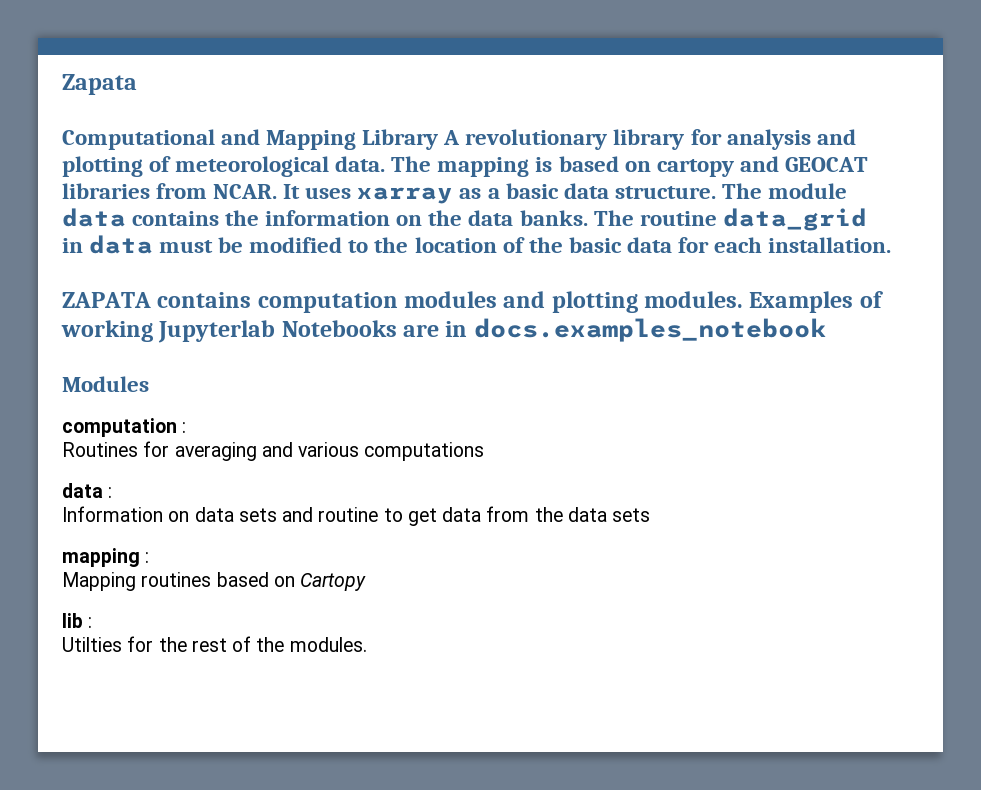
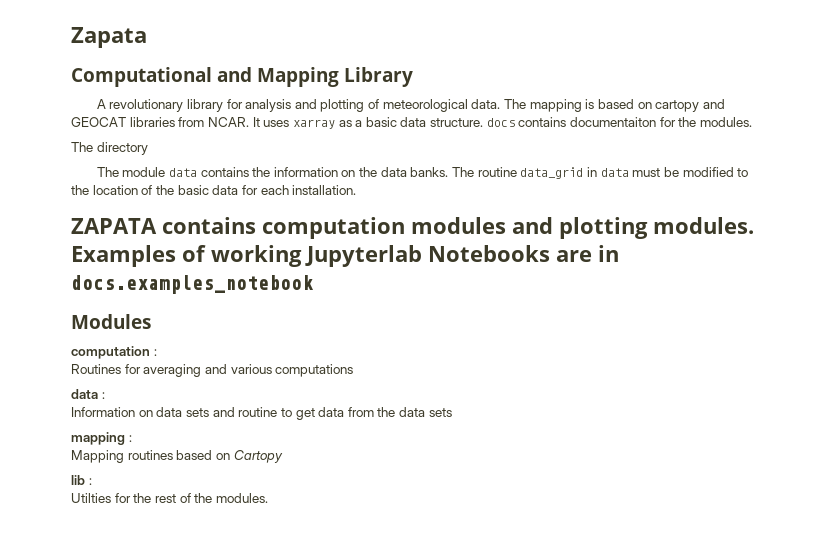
(439, 139) none -> (413, 77) //
(716, 192) none -> [486,117,752,127] [71,142,148,155] docs contains documentaiton for the modules. // The directory //

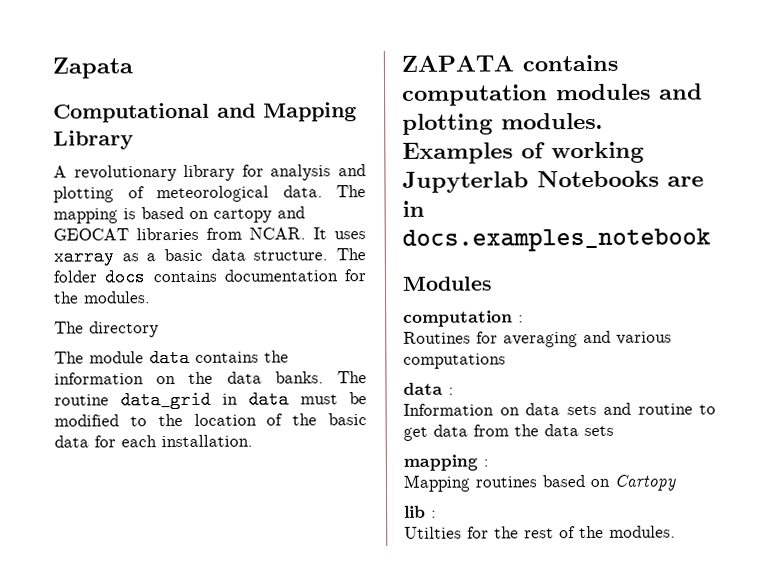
(484, 122) none -> [336,248,366,261] [53,270,97,283] The folder
[570,117,657,127] documentaiton -> [223,269,338,282] documentation

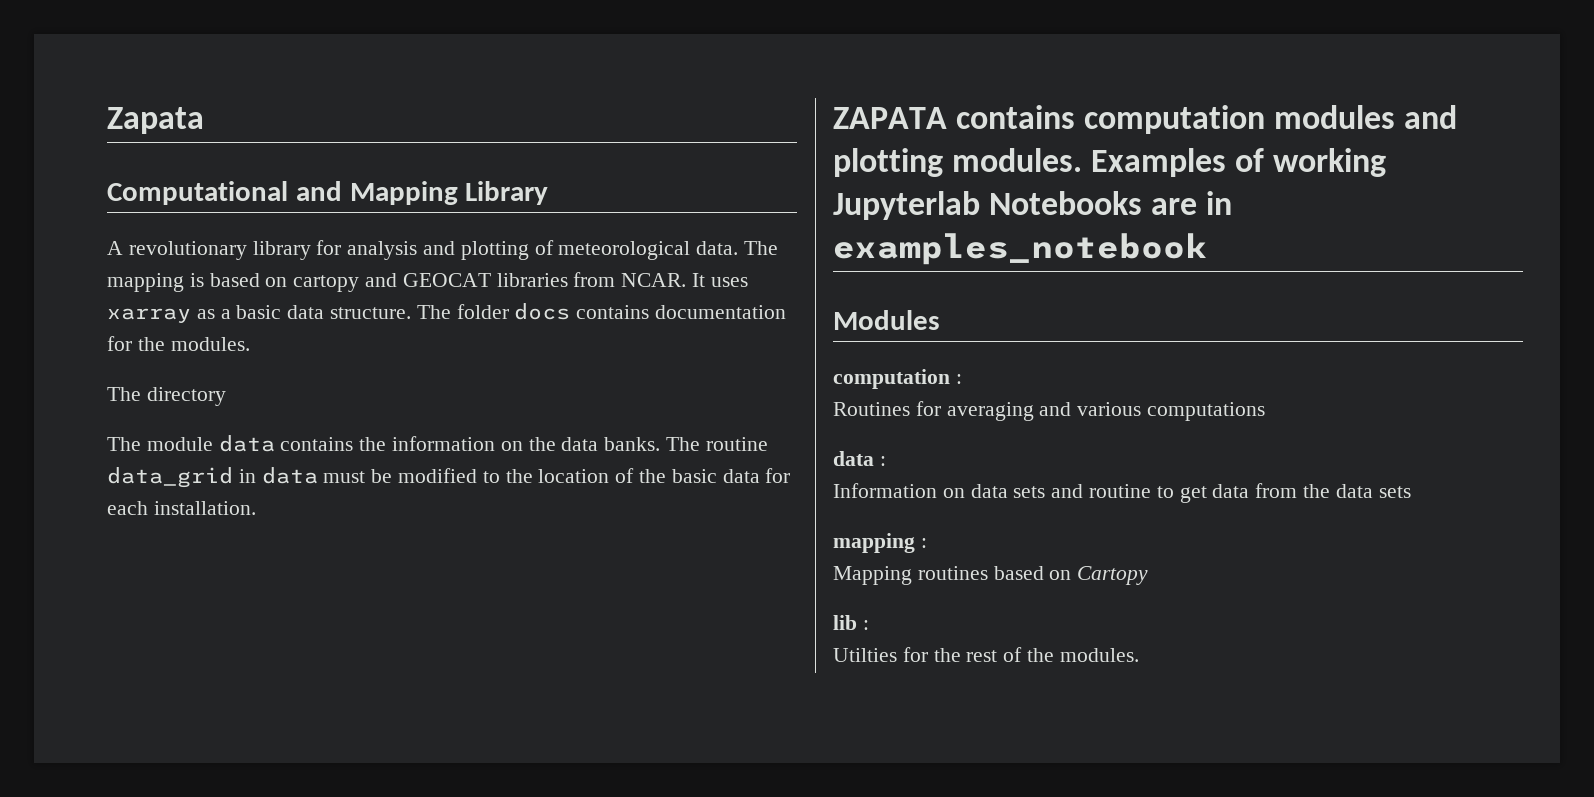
[402,228,711,252] docs.examples_notebook -> [833,233,1207,265] examples_notebook

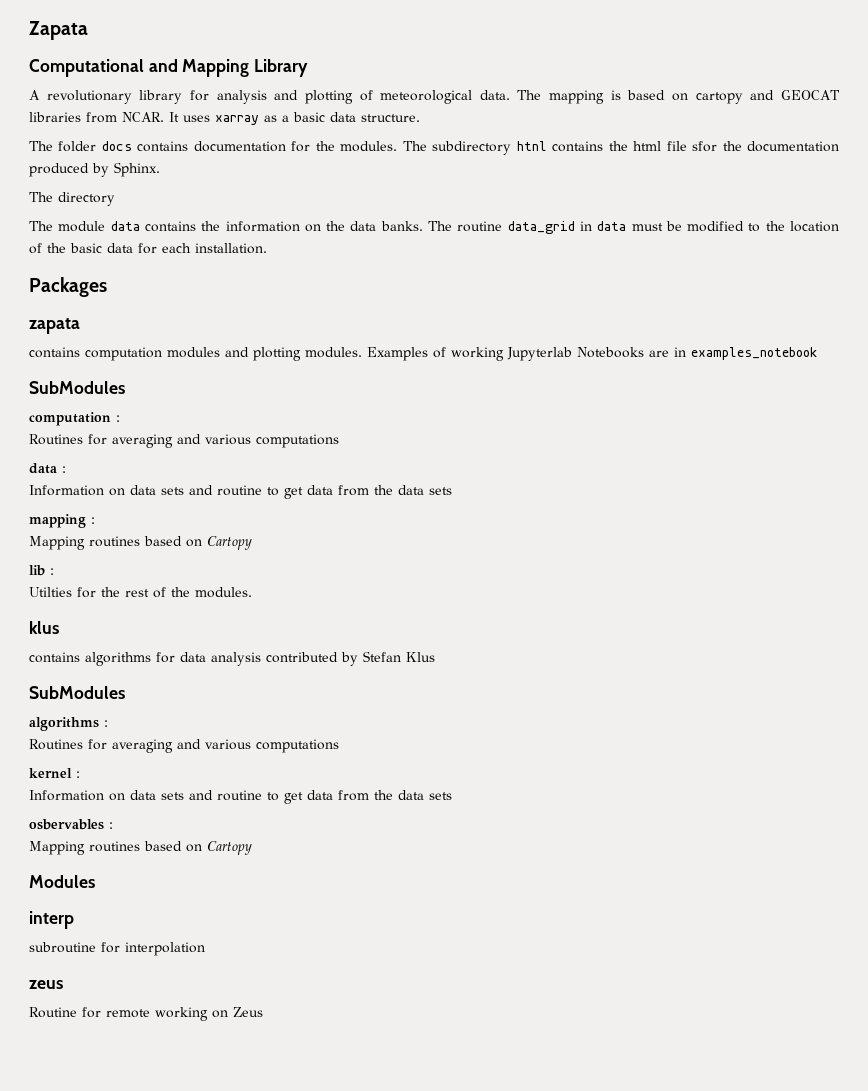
(412, 313) none -> (420, 118) //
(250, 344) none -> [402,141,840,155] [29,162,160,177] The subdirectory htnl contains the html file sfor the documentation produced by Sphinx.
[833,107,947,129] ZAPATA -> [29,277,107,297] [29,318,80,334] Packages // zapata //
[833,310,940,330] Modules -> [29,381,125,394] SubModules
(1139, 655) none -> [29,621,59,634] [29,651,435,666] [29,686,125,699] [29,717,108,731] [29,739,339,753] [29,768,80,778] [29,790,452,804] [29,819,113,830] [29,841,252,855] [29,875,95,888] [29,911,74,929] [29,942,205,956] [29,980,63,989] [29,1007,263,1021] // klus // contains algorithms for data analysis contributed by Stefan Klus // SubModules // algorithms : // Routines for averaging and various computations // kernel : // Information on data sets and routine to get data from the data sets // osbervables : // Mapping routines based on Cartopy // Modules // interp // subroutine for interpolation // zeus // Routine for remote working on Zeus

